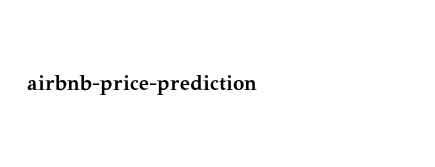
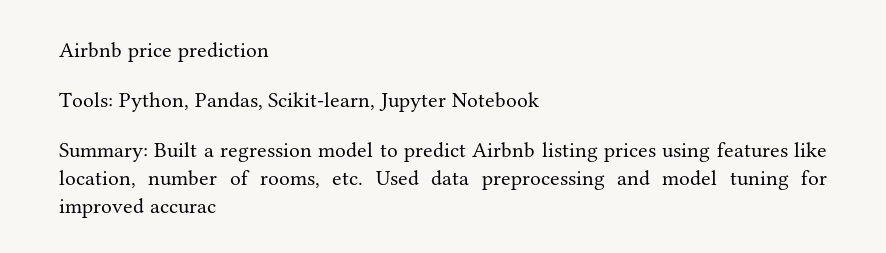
[27,75,257,95] airbnb-price-prediction -> [59,42,269,62] [59,92,540,112] [59,142,827,162] [59,170,828,190] [59,198,216,218] Airbnb price prediction // Tools: Python, Pandas, Scikit-learn, Jupyter Notebook // Summary: Built a regression model to predict Airbnb listing prices using features like location, number of rooms, etc. Used data preprocessing and model tuning for improved accurac

